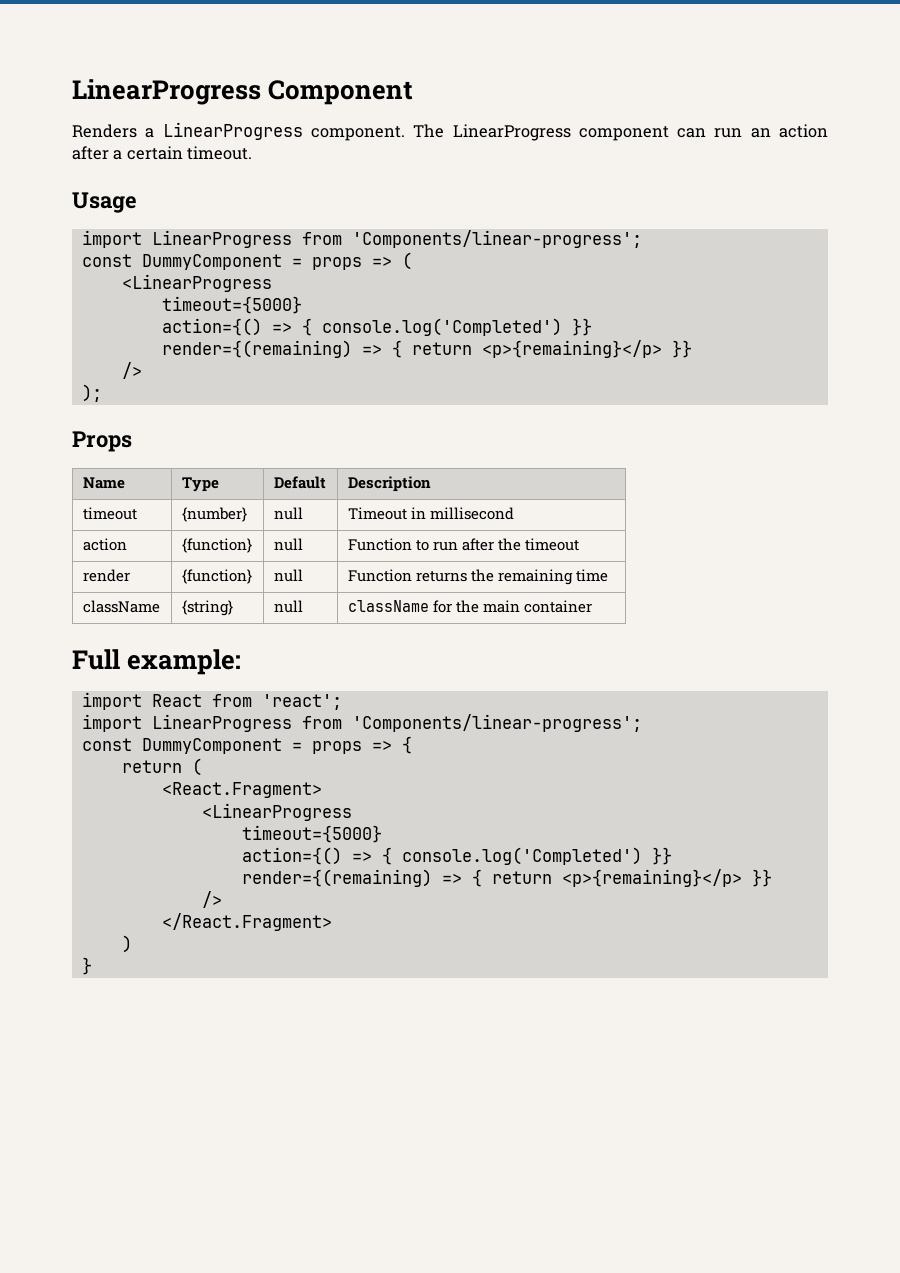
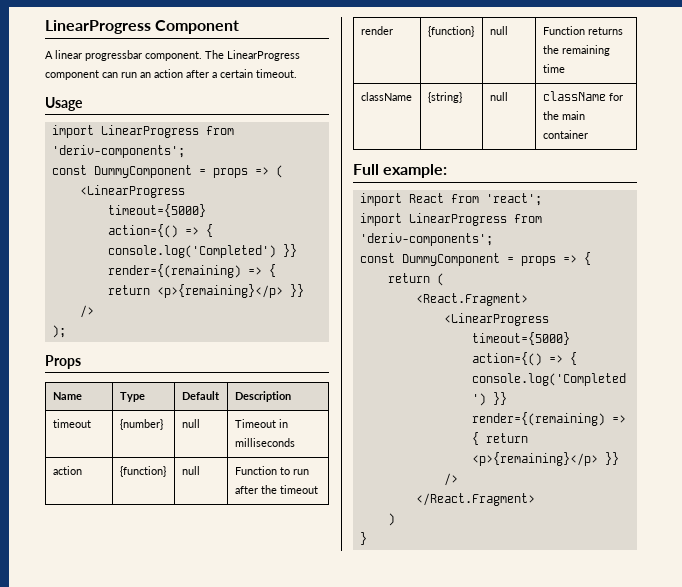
[72,122,303,140] Renders a LinearProgress -> [45,50,142,61] A linear progressbar
[351,230,642,248] 'Components/linear-progress'; -> [51,145,185,158] 'deriv-components';
[429,507,514,520] millisecond -> [234,438,295,447] milliseconds
[351,714,642,732] 'Components/linear-progress'; -> [359,233,493,246] 'deriv-components';

